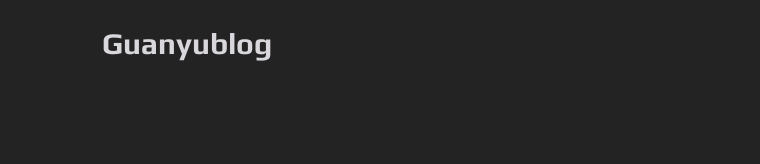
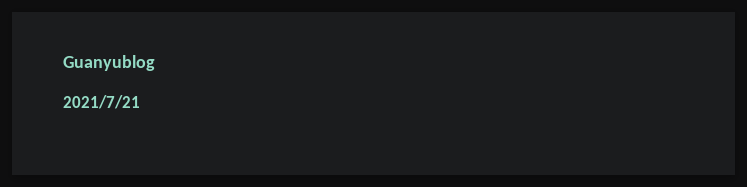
(272, 47) none -> [63,95,140,109] // 2021/7/21

